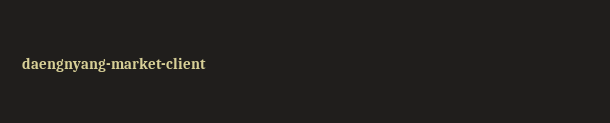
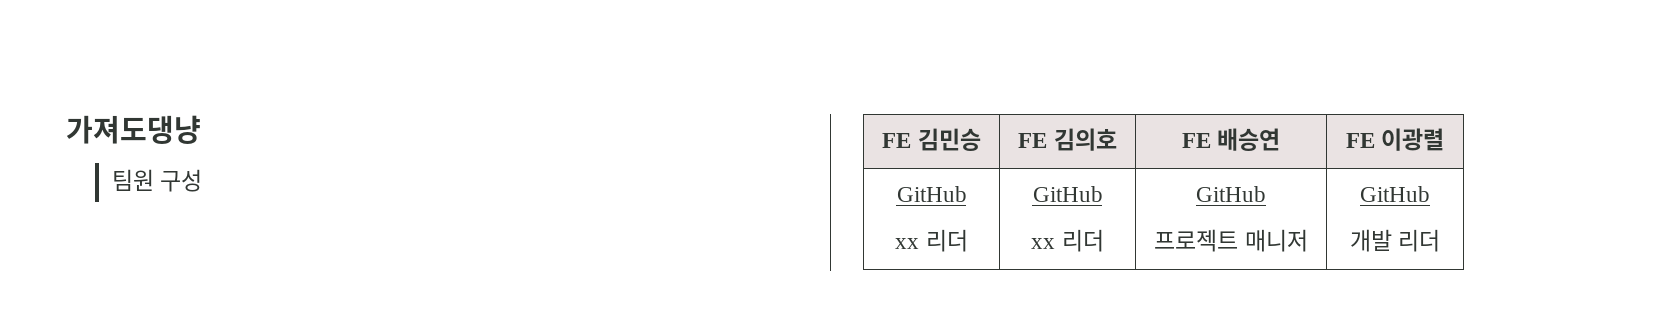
[22,57,206,72] daengnyang-market-client -> [66,115,201,144] [111,169,202,192] [882,128,981,151] [1018,128,1117,151] [1181,128,1281,151] [1345,128,1445,151] [896,186,967,202] [895,229,968,252] [1032,186,1103,202] [1031,229,1104,252] [1196,186,1266,202] [1154,229,1308,252] [1360,186,1430,202] [1349,229,1441,252] 가져도댕냥 // 팀원 구성 // FE 김민승 | FE 김의호 | FE 배승연 | FE 이광렬 // GitHub // xx 리더 | GitHub // xx 리더 | GitHub // 프로젝트 매니저 | GitHub // 개발 리더

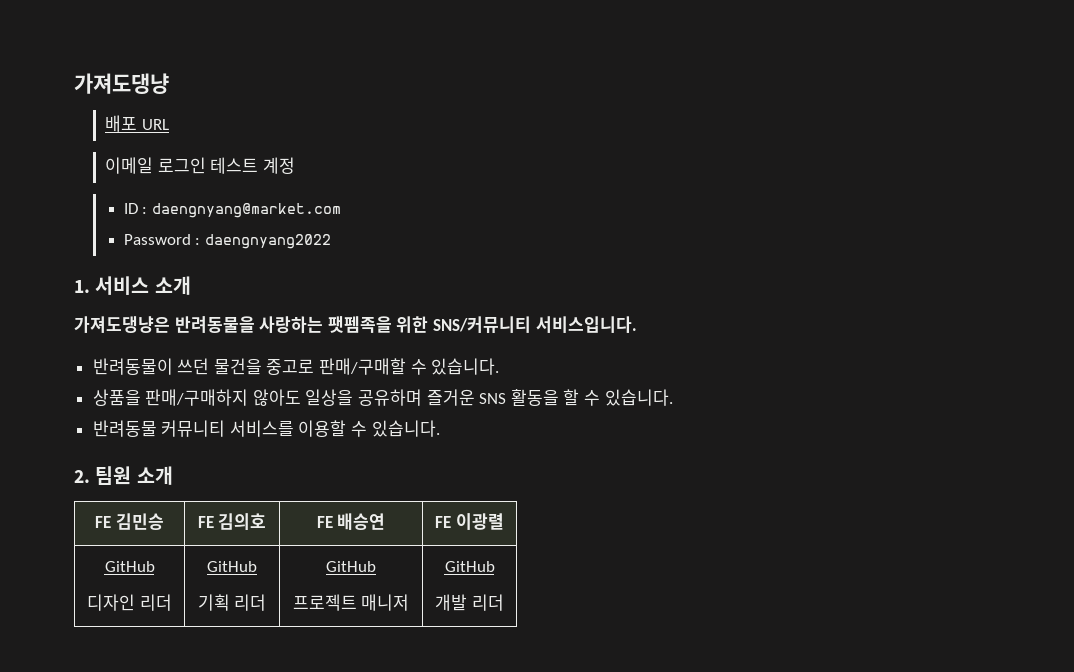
[111,169,202,192] 팀원 구성 -> [105,115,169,132] [105,157,295,174] [123,203,341,218] [123,234,331,249] [74,276,191,295] [74,316,637,334] [92,358,500,375] [92,389,673,406] [92,420,440,437] [74,466,173,485] 배포 URL // 이메일 로그인 테스트 계정 // ID : daengnyang@market.com // Password : daengnyang2022 // 1. 서비스 소개 // 가져도댕냥은 반려동물을 사랑하는 팻펨족을 위한 SNS/커뮤니티 서비스입니다. // 반려동물이 쓰던 물건을 중고로 판매/구매할 수 있습니다. // 상품을 판매/구매하지 않아도 일상을 공유하며 즐거운 SNS 활동을 할 수 있습니다. // 반려동물 커뮤니티 서비스를 이용할 수 있습니다. // 2. 팀원 소개
[895,229,968,252] [1032,186,1103,202] [1031,238,1056,249] xx 리더 | GitHub // xx -> [87,594,172,611] [207,561,257,572] [197,594,230,611] 디자인 리더 | GitHub // 기획

